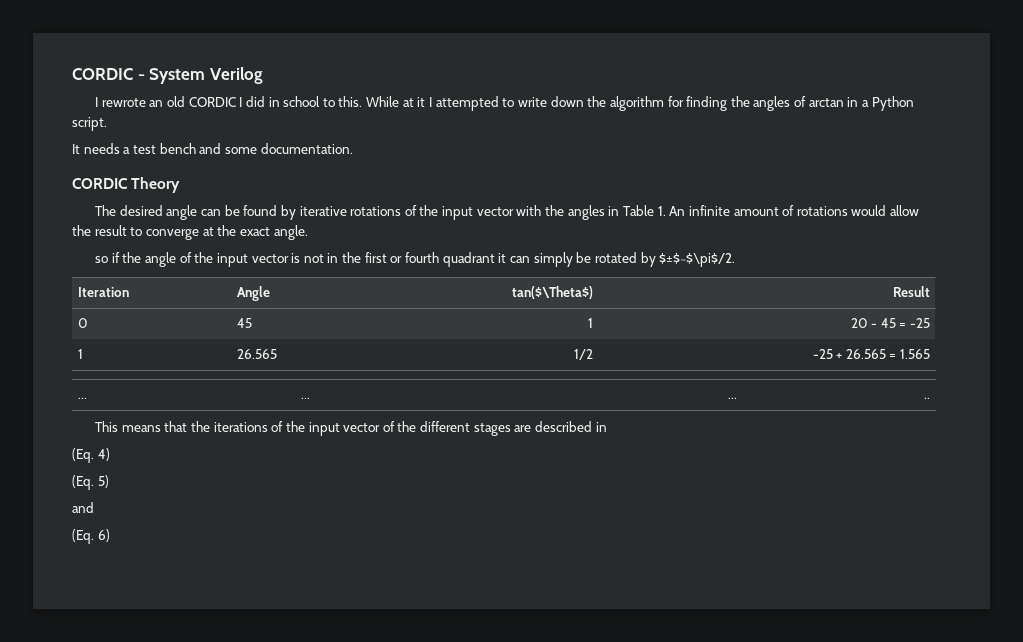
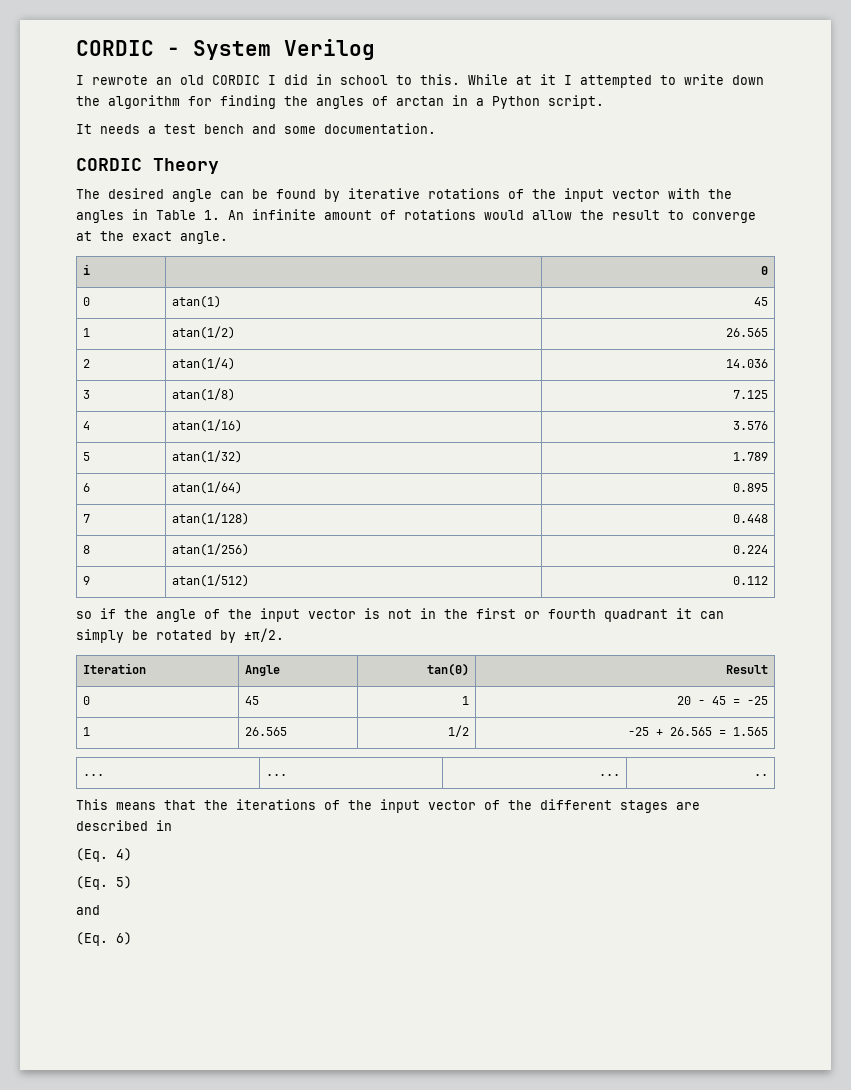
(308, 232) none -> [82,264,90,275] [761,266,769,275] [82,297,90,306] [171,295,221,308] [754,297,769,306] [82,328,90,337] [171,326,235,339] [726,328,769,337] [82,359,90,368] [171,357,235,370] [726,359,769,368] [82,390,90,399] [171,388,235,401] [733,390,769,399] [82,421,90,430] [171,419,242,432] [733,421,769,430] [82,452,90,461] [171,450,242,463] [733,452,769,461] [82,483,90,492] [171,481,242,494] [733,483,769,492] [82,514,90,523] [171,512,249,525] [733,514,769,523] [82,545,90,554] [171,543,249,556] [733,545,769,554] [82,576,90,585] [171,574,249,587] [733,576,769,585] // i | | Θ // 0 | atan(1) | 45 // 1 | atan(1/2) | 26.565 // 2 | atan(1/4) | 14.036 // 3 | atan(1/8) | 7.125 // 4 | atan(1/16) | 3.576 // 5 | atan(1/32) | 1.789 // 6 | atan(1/64) | 0.895 // 7 | atan(1/128) | 0.448 // 8 | atan(1/256) | 0.224 // 9 | atan(1/512) | 0.112
[659,253,736,267] $±$~$\pi$/2. -> [244,628,284,642] ±π/2.
[512,286,594,299] tan($\Theta$) -> [427,663,470,676] tan(Θ)

